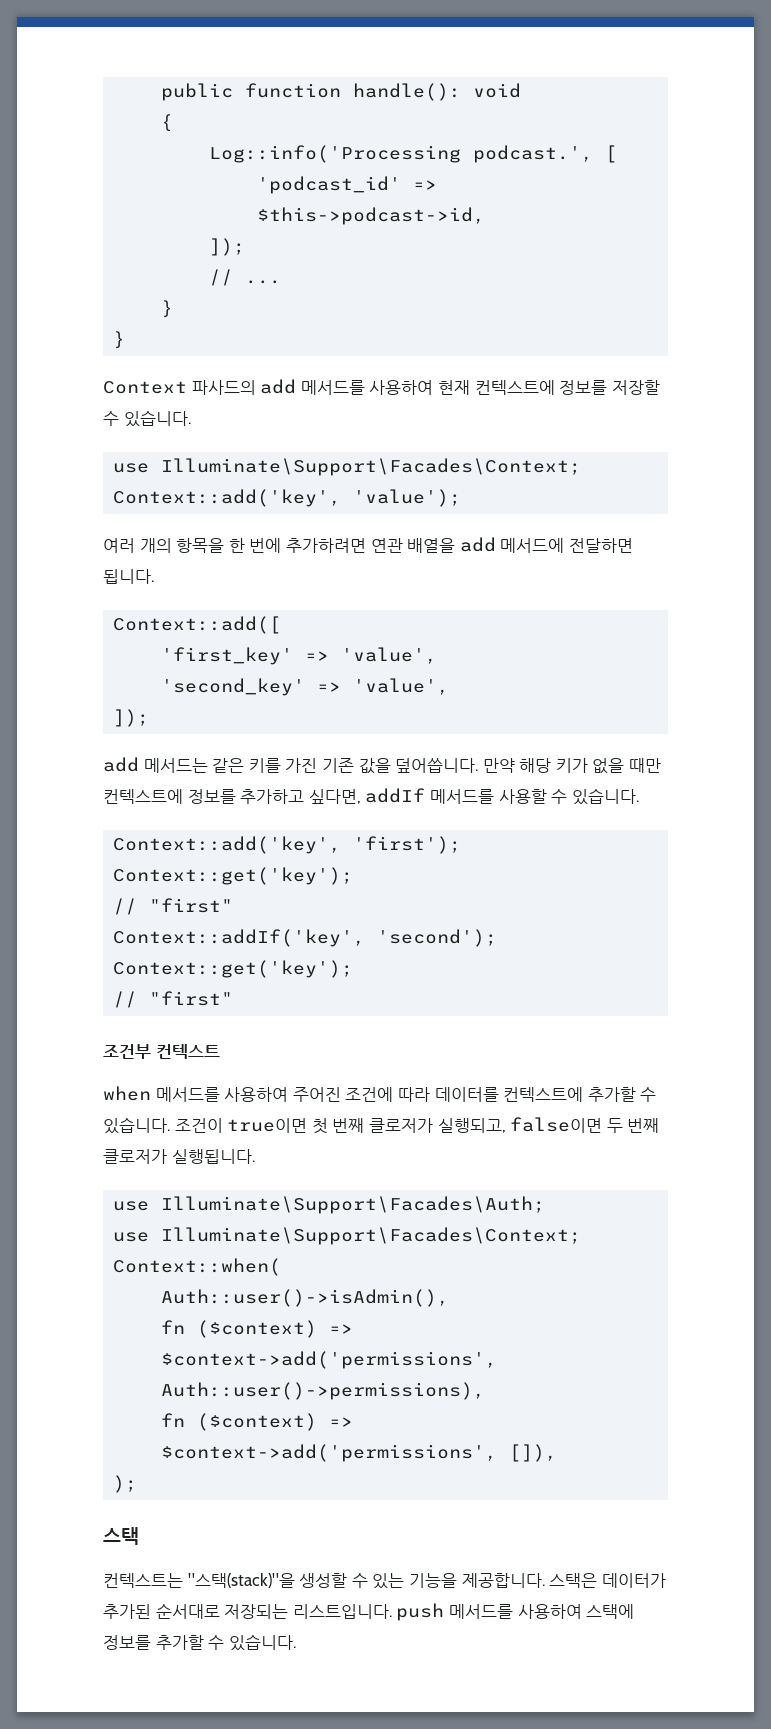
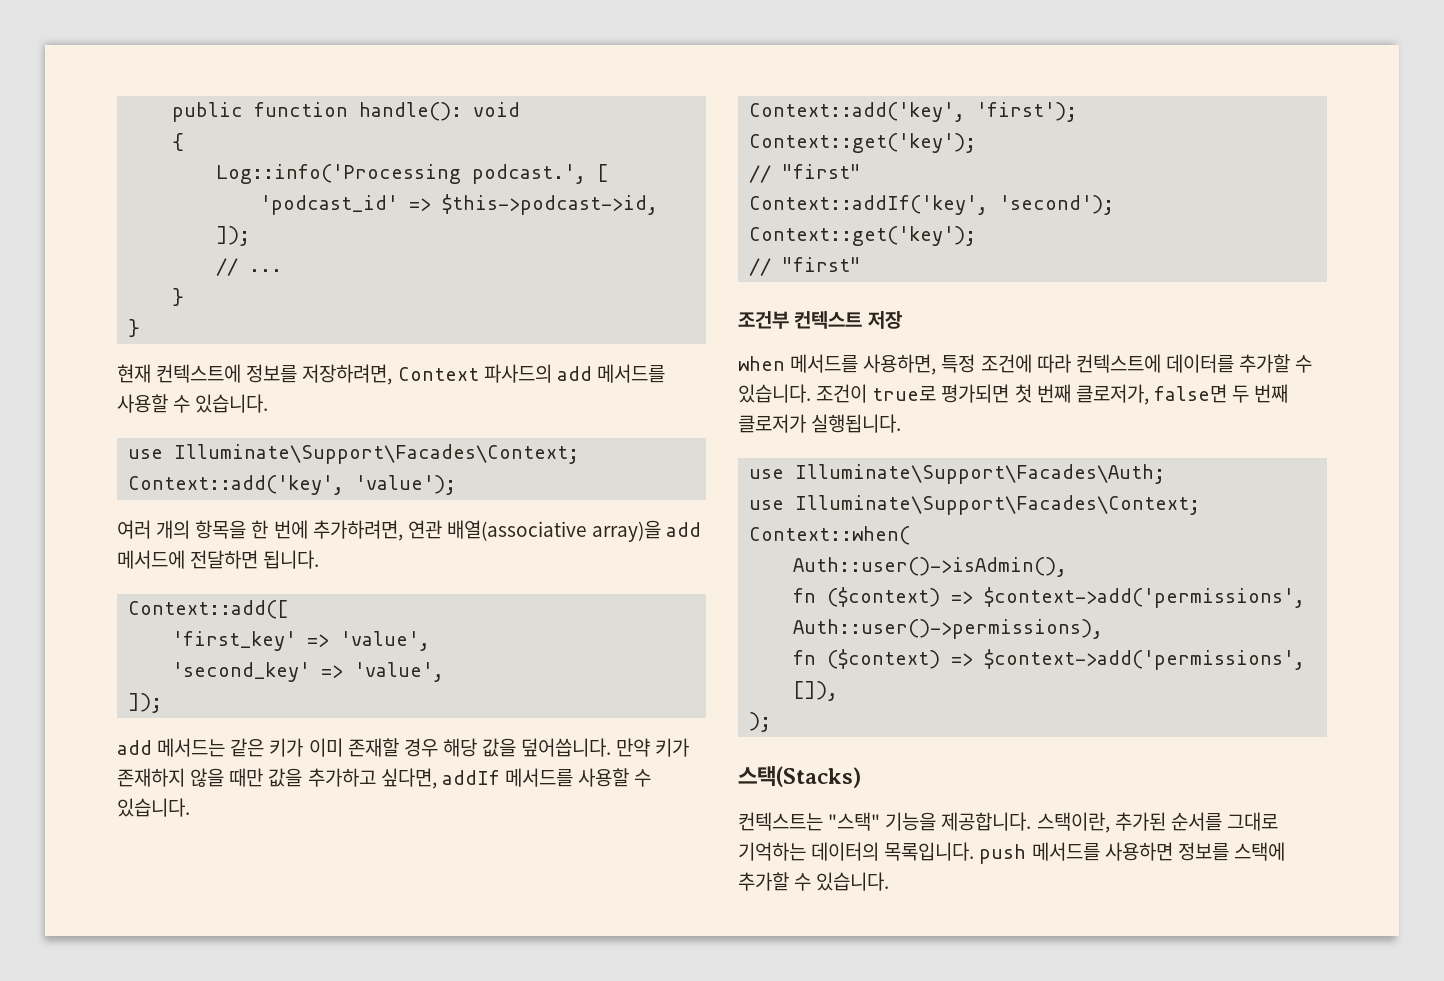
[103,379,660,395] Context 파사드의 add 메서드를 사용하여 현재 컨텍스트에 정보를 저장할 -> [117,364,665,385] [117,394,168,413] 현재 컨텍스트에 정보를 저장하려면, Context 파사드의 add 메서드를 사용할
[285,538,456,553] 추가하려면 연관 배열을 -> [312,520,662,542] 추가하려면, 연관 배열(associative array)을
[248,758,662,774] [103,789,236,804] 키를 가진 기존 값을 덮어씁니다. 만약 해당 키가 없을 때만 컨텍스트에 정보를 -> [269,738,690,757] [117,768,303,787] 키가 이미 존재할 경우 해당 값을 덮어씁니다. 만약 키가 존재하지 않을 때만 값을
(220, 1051) none -> [867,311,903,329] 저장
[224,1087,657,1102] [103,1117,603,1134] 사용하여 주어진 조건에 따라 데이터를 컨텍스트에 추가할 수 있습니다. 조건이 true이면 첫 번째 클로저가 실행되고, false이면 -> [863,354,1313,375] [738,384,1227,405] 사용하면, 특정 조건에 따라 컨텍스트에 데이터를 추가할 수 있습니다. 조건이 true로 평가되면 첫 번째 클로저가, false면
[103,1527,139,1545] 스택 -> [738,766,861,788] 스택(Stacks)
[187,1573,666,1589] [103,1603,635,1621] [103,1635,151,1650] "스택(stack)"을 생성할 수 있는 기능을 제공합니다. 스택은 데이터가 추가된 순서대로 저장되는 리스트입니다. push 메서드를 사용하여 스택에 정보를 -> [828,812,1278,833] [738,842,1285,864] "스택" 기능을 제공합니다. 스택이란, 추가된 순서를 그대로 기억하는 데이터의 목록입니다. push 메서드를 사용하면 정보를 스택에

